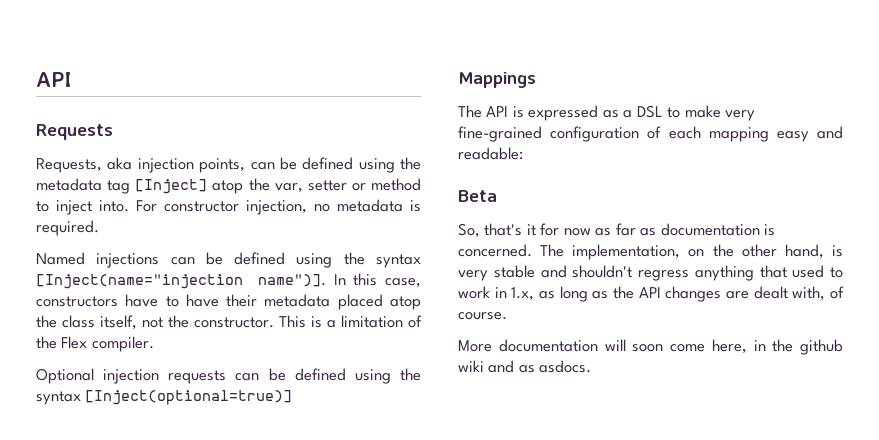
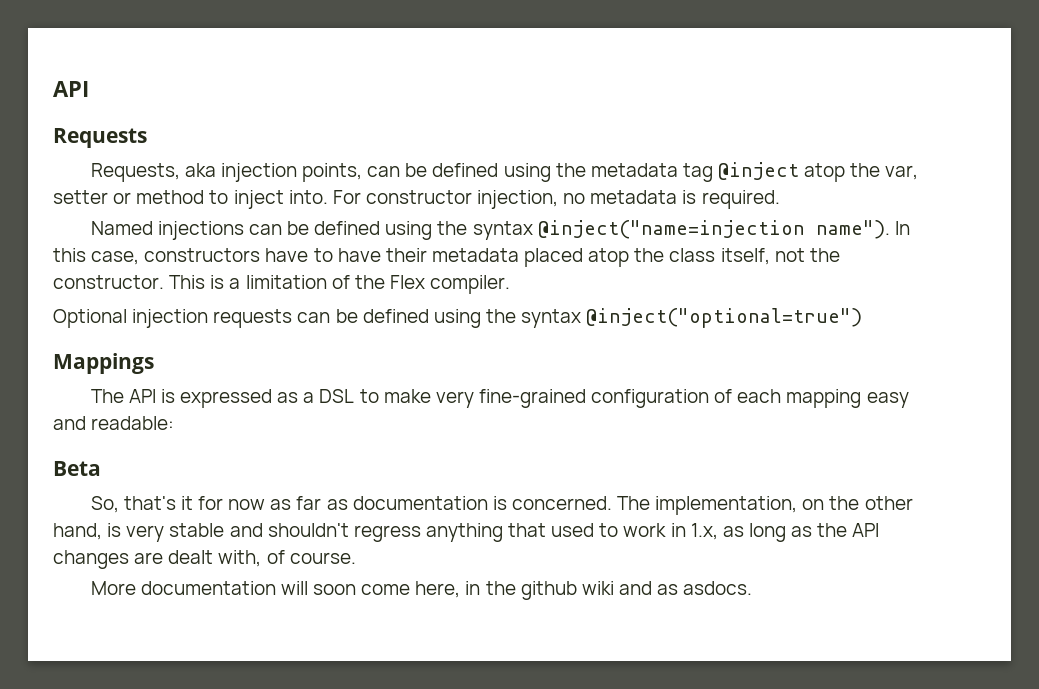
[135,179,208,194] [Inject] -> [718,162,800,180] @inject
[36,274,327,289] [Inject(name="injection name")]. -> [537,220,890,239] @inject("name=injection name").
[85,390,293,405] [Inject(optional=true)] -> [586,308,863,328] @inject("optional=true")

